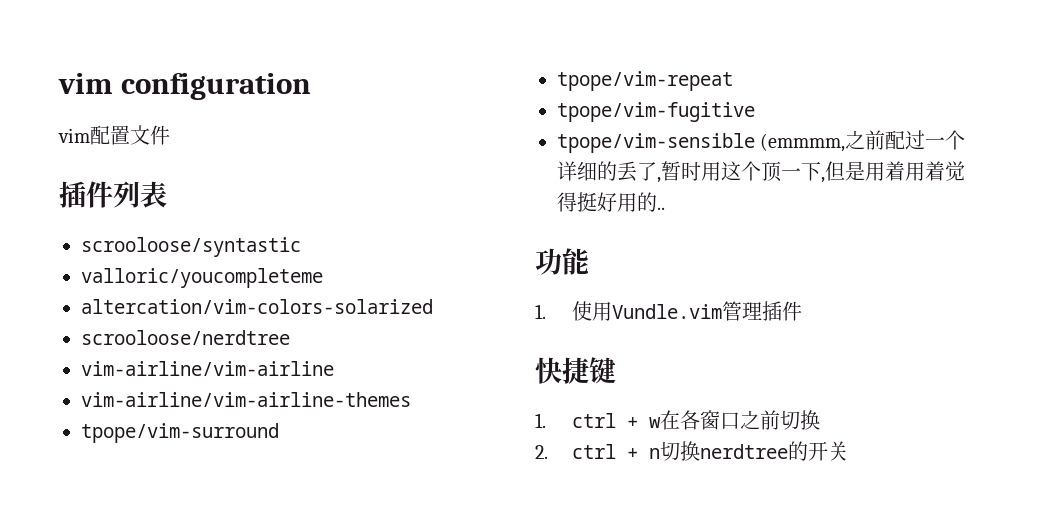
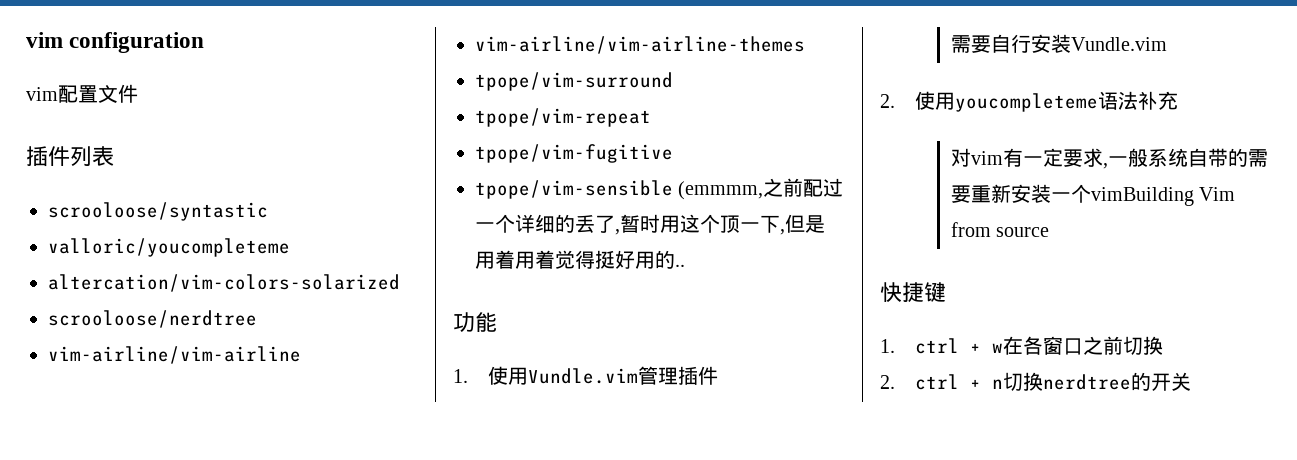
(802, 311) none -> [950,34,1167,53] [880,91,1179,112] [950,148,1268,169] [950,184,1236,206] [950,222,1050,237] // 需要自行安装Vundle.vim // 2.使用youcompleteme语法补充 // 对vim有一定要求,一般系统自带的需要重新安装一个vimBuilding Vim from source

